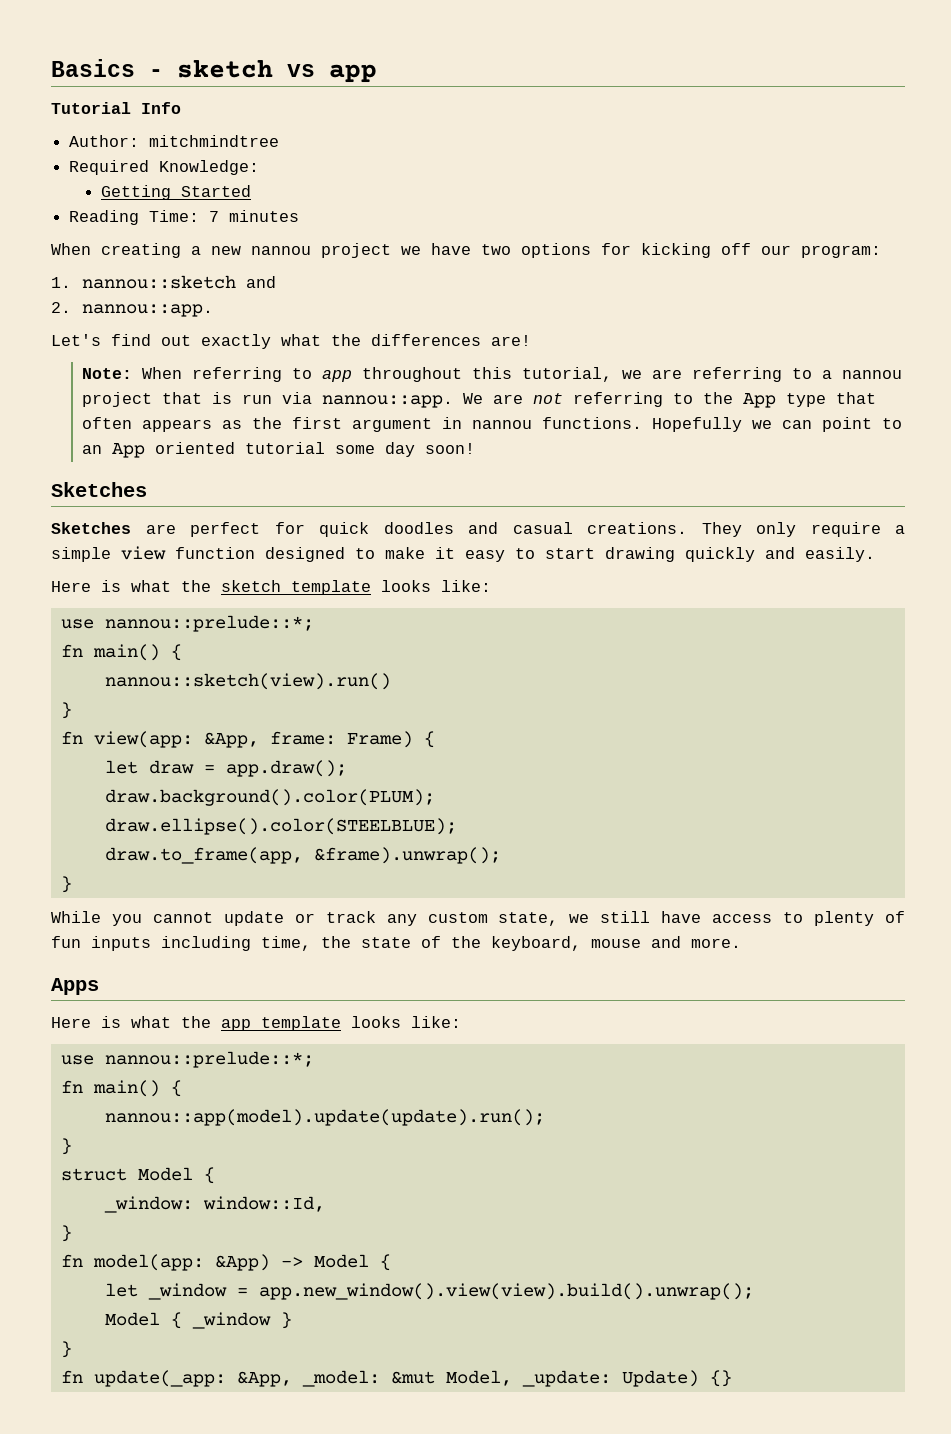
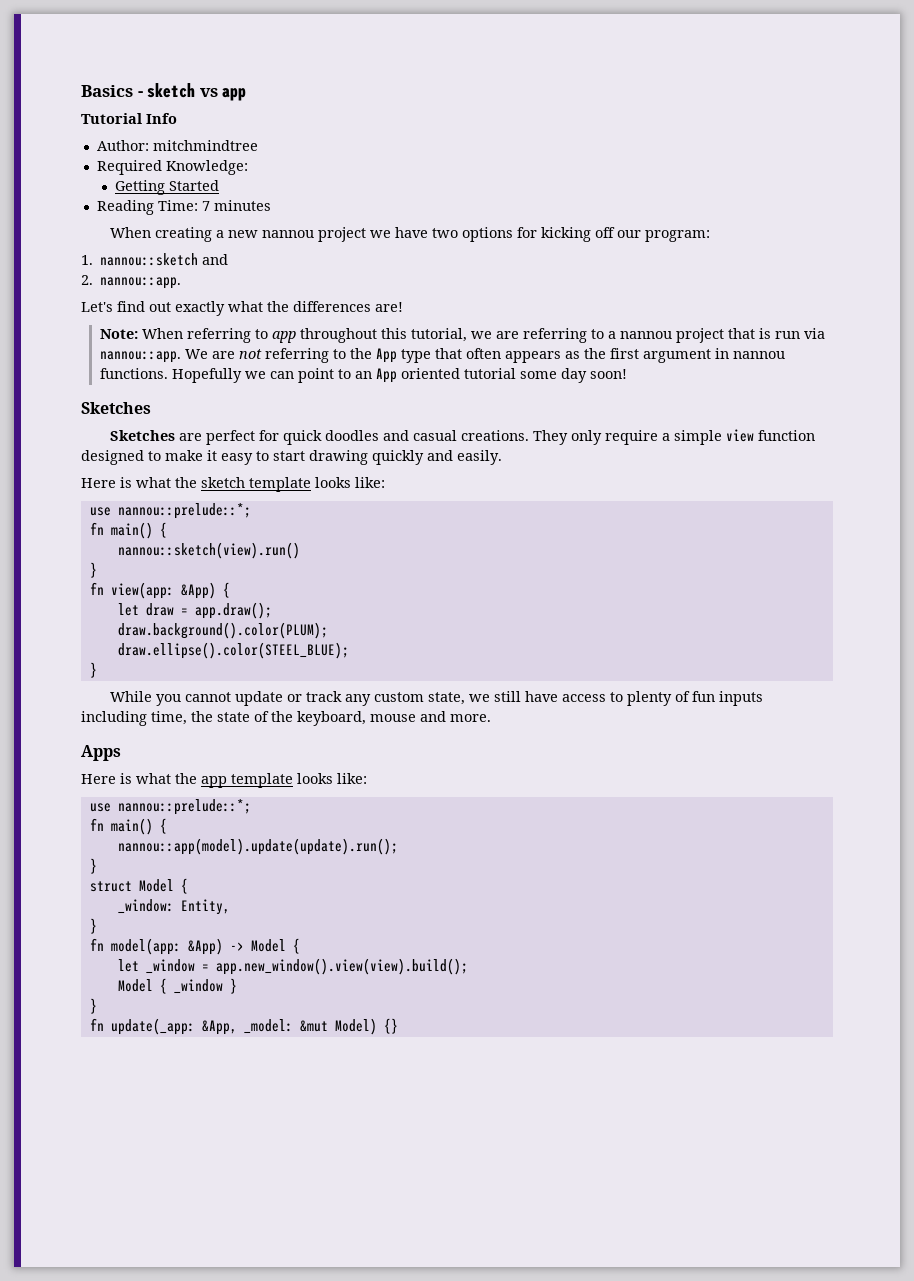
[203,731,413,748] &App, frame: Frame) -> [180,582,216,599] &App)
[104,818,457,835] [104,847,501,864] draw.ellipse().color(STEELBLUE); // draw.to_frame(app, &frame).unwrap(); -> [117,642,349,659] draw.ellipse().color(STEEL_BLUE);
[202,1196,325,1212] window::Id, -> [180,899,230,915] Entity,
[258,1283,754,1300] app.new_window().view(view).build().unwrap(); -> [215,958,468,975] app.new_window().view(view).build();
[445,1370,699,1387] Model, _update: Update) -> [334,1018,377,1035] Model)

